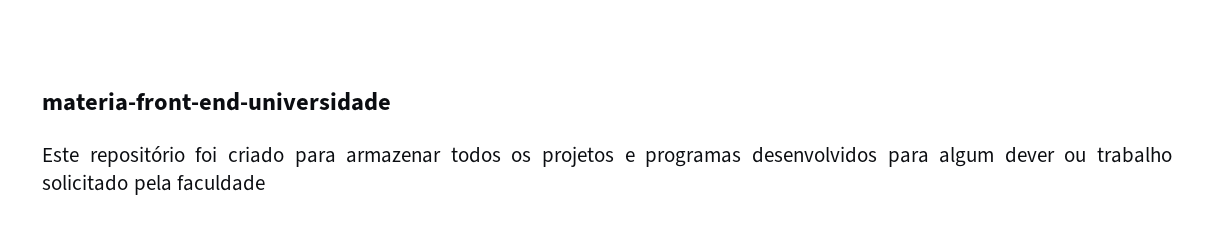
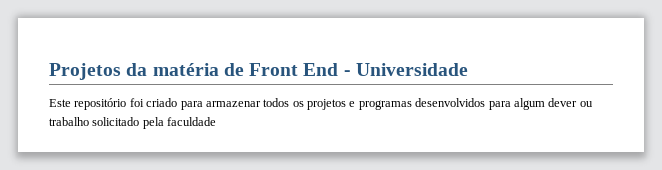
[42,92,391,111] materia-front-end-universidade -> [49,63,468,80] Projetos da matéria de Front End - Universidade

